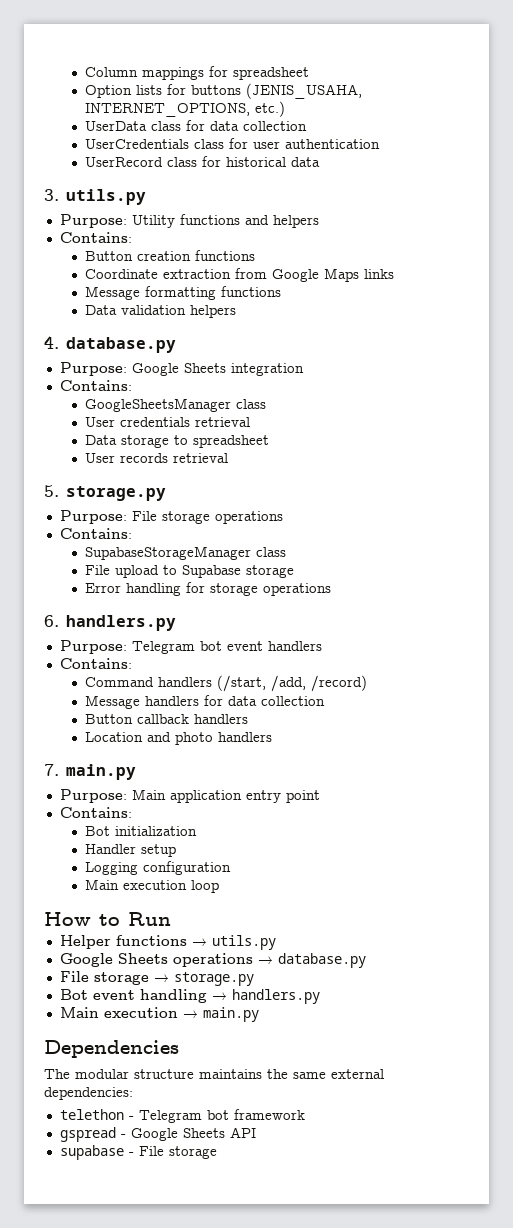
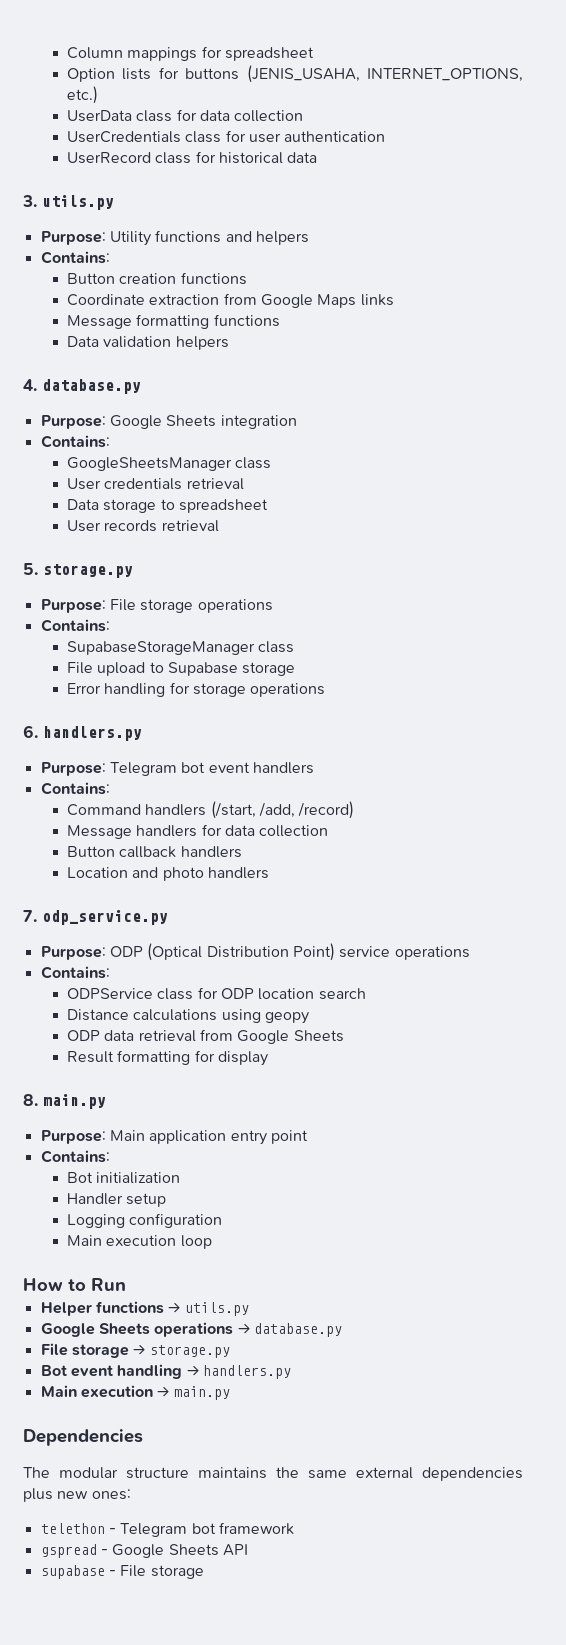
(59, 770) none -> [42,910,168,925] [40,943,470,961] [40,966,110,979] [66,987,366,1000] [66,1009,309,1024] [66,1029,344,1044] [66,1050,268,1066] [23,1094,38,1106] odp_service.py // Purpose: ODP (Optical Distribution Point) service operations // Contains: // ODPService class for ODP location search // Distance calculations using geopy // ODP data retrieval from Google Sheets // Result formatting for display // 8.
[44,1087,133,1100] dependencies: -> [422,1467,523,1481] [23,1488,131,1502] dependencies plus new ones:

